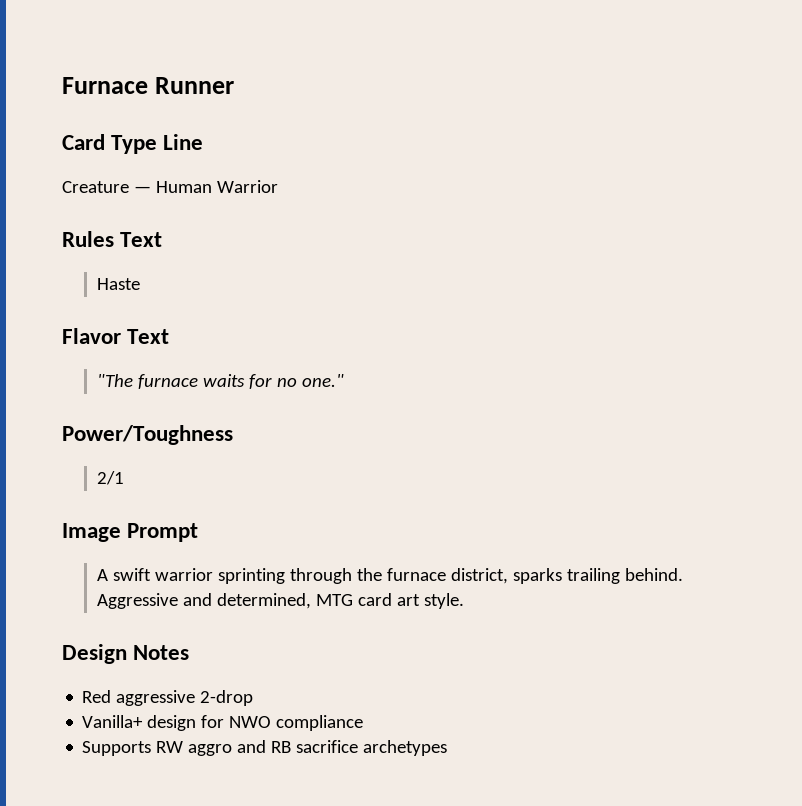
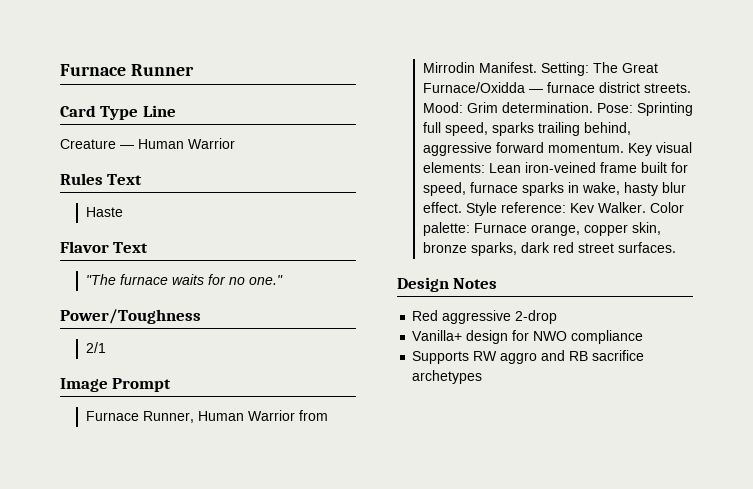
[96,568,683,584] [96,593,464,609] A swift warrior sprinting through the furnace district, sparks trailing behind. Aggressive and determined, MTG card art style. -> [85,410,328,423] [422,62,658,76] [422,82,691,93] [422,102,693,116] [422,122,631,136] [422,142,692,156] [422,162,688,173] [422,182,686,196] [422,202,684,216] [422,222,661,236] [422,242,676,256] Furnace Runner, Human Warrior from Mirrodin Manifest. Setting: The Great Furnace/Oxidda — furnace district streets. Mood: Grim determination. Pose: Sprinting full speed, sparks trailing behind, aggressive forward momentum. Key visual elements: Lean iron-veined frame built for speed, furnace sparks in wake, hasty blur effect. Style reference: Kev Walker. Color palette: Furnace orange, copper skin, bronze sparks, dark red street surfaces.

